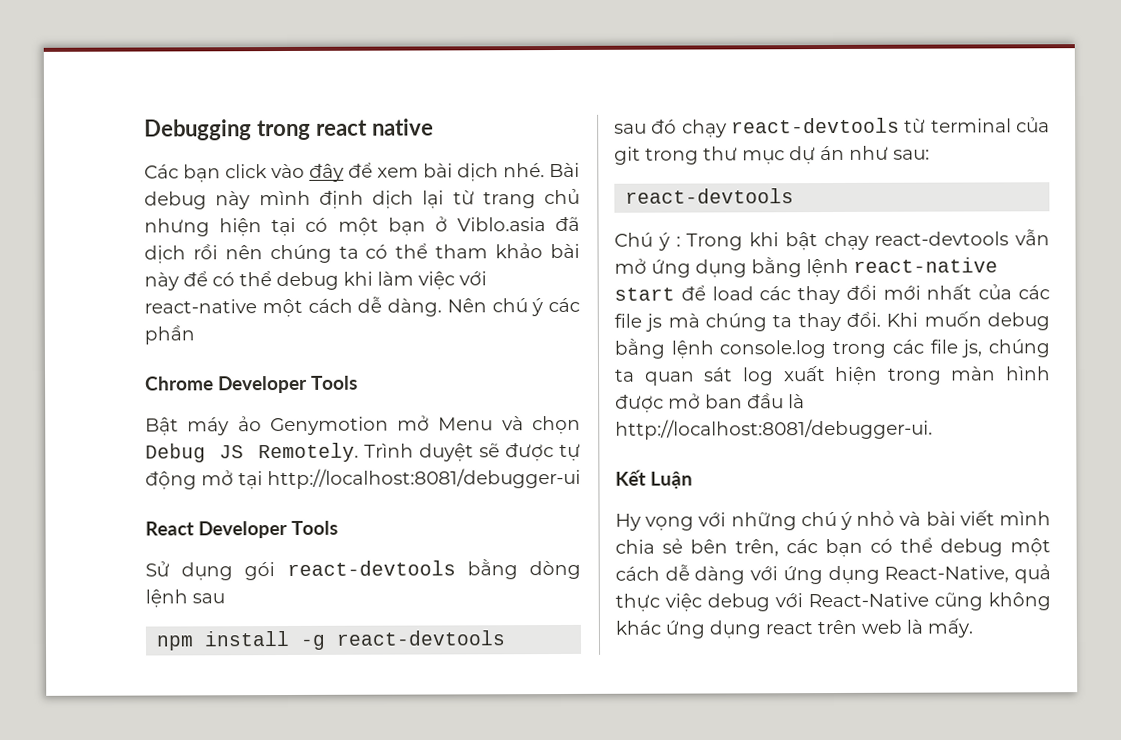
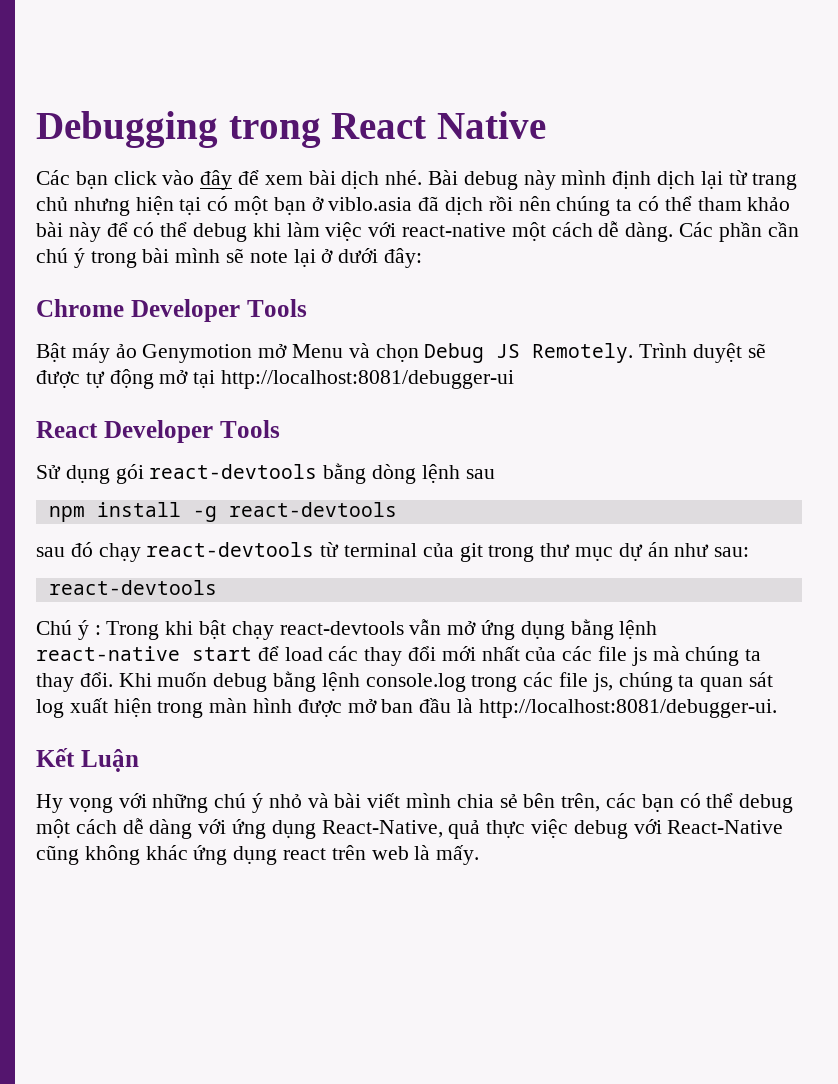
[315,118,434,136] react native -> [331,111,546,139] React Native
[456,217,546,232] Viblo.asia -> [328,197,413,211] viblo.asia
[446,297,580,317] [144,325,195,345] Nên chú ý các phần -> [679,222,799,242] [36,248,423,268] Các phần cần chú ý trong bài mình sẽ note lại ở dưới đây:

